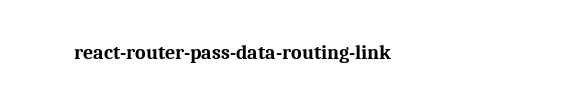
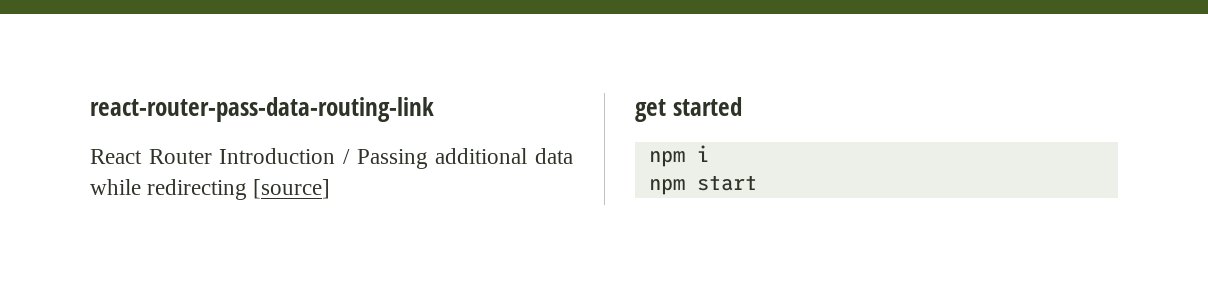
(391, 53) none -> [90,148,573,169] [90,179,331,200] [635,97,742,122] [648,145,709,167] [648,175,757,195] // React Router Introduction / Passing additional data while redirecting [source] // get started // npm i // npm start

